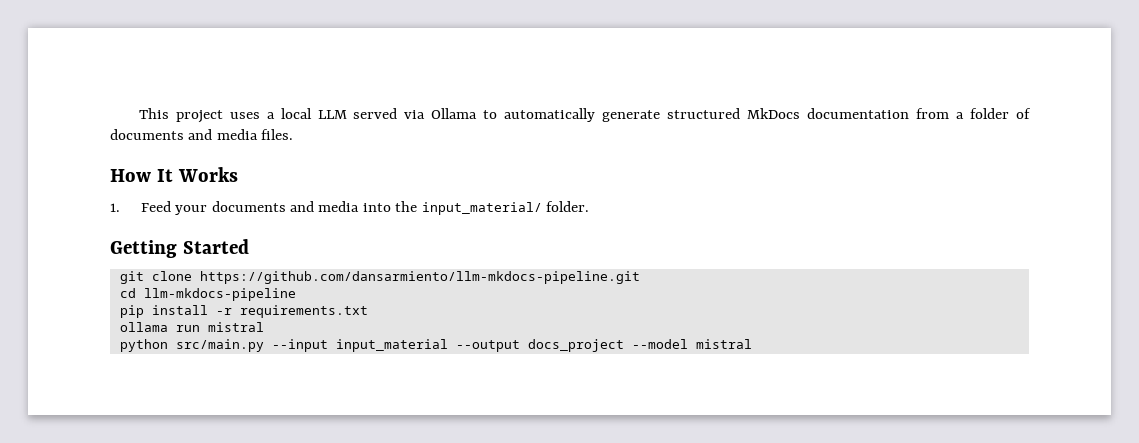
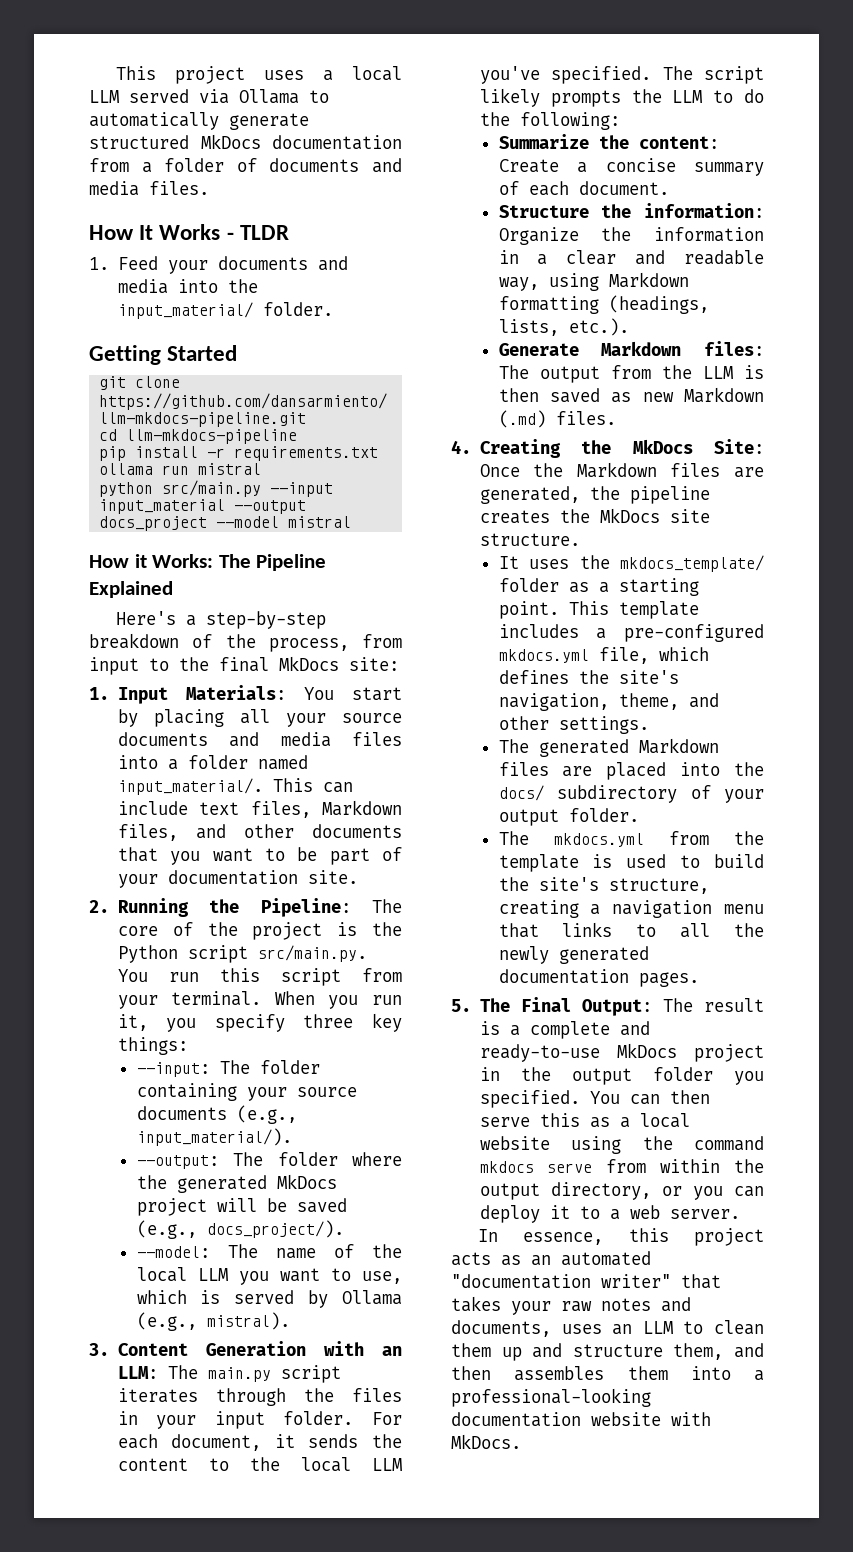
(238, 174) none -> [226,225,289,240] - TLDR
(752, 344) none -> [89,554,327,571] [89,581,173,598] [115,611,326,629] [89,633,402,652] [89,656,399,675] [89,685,402,704] [117,709,402,727] [117,732,402,747] [117,755,308,770] [117,778,353,795] [117,800,402,818] [117,824,402,841] [117,847,402,865] [117,870,358,888] [89,898,403,917] [117,922,403,940] [117,945,367,963] [117,968,402,986] [117,991,402,1009] [117,1013,402,1032] [117,1037,188,1055] [136,1060,320,1077] [136,1083,357,1101] [136,1105,297,1124] [136,1128,292,1146] [136,1152,402,1169] [136,1174,337,1193] [136,1198,347,1216] [136,1220,344,1239] [136,1244,402,1259] [136,1267,402,1285] [136,1290,402,1308] [136,1312,290,1331] [89,1341,402,1356] [117,1365,341,1383] [117,1388,402,1406] [117,1411,402,1429] [117,1434,402,1451] [117,1457,402,1472] [479,66,764,84] [479,88,764,107] [479,112,620,130] [498,134,719,149] [498,158,764,176] [498,181,669,196] [498,203,764,218] [498,227,764,245] [498,250,764,265] [498,272,689,291] [498,295,709,314] [498,318,629,336] [498,341,764,356] [498,365,764,383] [498,387,764,403] [498,410,616,428] [451,439,764,458] [479,462,764,478] [479,486,710,504] [479,508,710,524] [479,533,580,546] [498,555,764,572] [498,578,699,596] [498,601,699,619] [498,624,764,642] [498,647,709,664] [498,670,679,684] [498,693,719,711] [498,716,649,734] [498,738,719,757] [498,762,764,780] [498,785,764,803] [498,808,639,826] [498,831,764,847] [498,854,764,872] [498,877,709,894] [498,900,764,918] [498,922,764,938] [498,946,649,964] [498,969,699,987] [451,997,764,1016] [479,1021,650,1039] [479,1043,764,1062] [479,1067,764,1085] [479,1090,710,1108] [479,1113,690,1128] [479,1136,764,1154] [479,1159,764,1173] [479,1182,764,1200] [479,1205,740,1223] [477,1228,764,1246] [451,1251,651,1266] [451,1274,721,1289] [451,1296,691,1315] [451,1320,764,1337] [451,1343,764,1361] [451,1366,764,1381] [451,1388,651,1407] [451,1412,711,1427] [451,1434,521,1449] // How it Works: The Pipeline Explained // Here's a step-by-step breakdown of the process, from input to the final MkDocs site: // 1. Input Materials: You start by placing all your source documents and media files into a folder named input_material/. This can include text files, Markdown files, and other documents that you want to be part of your documentation site. // 2. Running the Pipeline: The core of the project is the Python script src/main.py. You run this script from your terminal. When you run it, you specify three key things: // --input: The folder containing your source documents (e.g., input_material/). // --output: The folder where the generated MkDocs project will be saved (e.g., docs_project/). // --model: The name of the local LLM you want to use, which is served by Ollama (e.g., mistral). // 3. Content Generation with an LLM: The main.py script iterates through the files in your input folder. For each document, it sends the content to the local LLM you've specified. The script likely prompts the LLM to do the following: // Summarize the content: Create a concise summary of each document. // Structure the information: Organize the information in a clear and readable way, using Markdown formatting (headings, lists, etc.). // Generate Markdown files: The output from the LLM is then saved as new Markdown (.md) files. // 4. Creating the MkDocs Site: Once the Markdown files are generated, the pipeline creates the MkDocs site structure. // It uses the mkdocs_template/ folder as a starting point. This template includes a pre-configured mkdocs.yml file, which defines the site's navigation, theme, and other settings. // The generated Markdown files are placed into the docs/ subdirectory of your output folder. // The mkdocs.yml from the template is used to build the site's structure, creating a navigation menu that links to all the newly generated documentation pages. // 5. The Final Output: The result is a complete and ready-to-use MkDocs project in the output folder you specified. You can then serve this as a local website using the command mkdocs serve from within the output directory, or you can deploy it to a web server. // In essence, this project acts as an automated "documentation writer" that takes your raw notes and documents, uses an LLM to clean them up and structure them, and then assembles them into a professional-looking documentation website with MkDocs.

